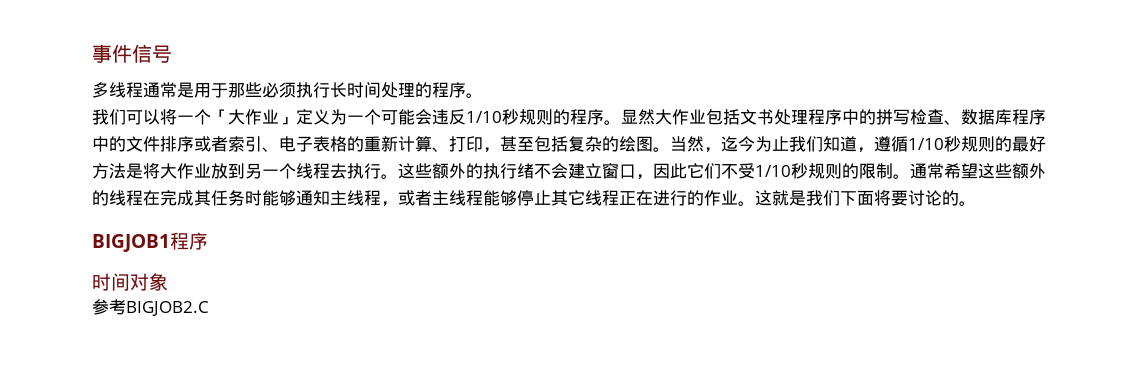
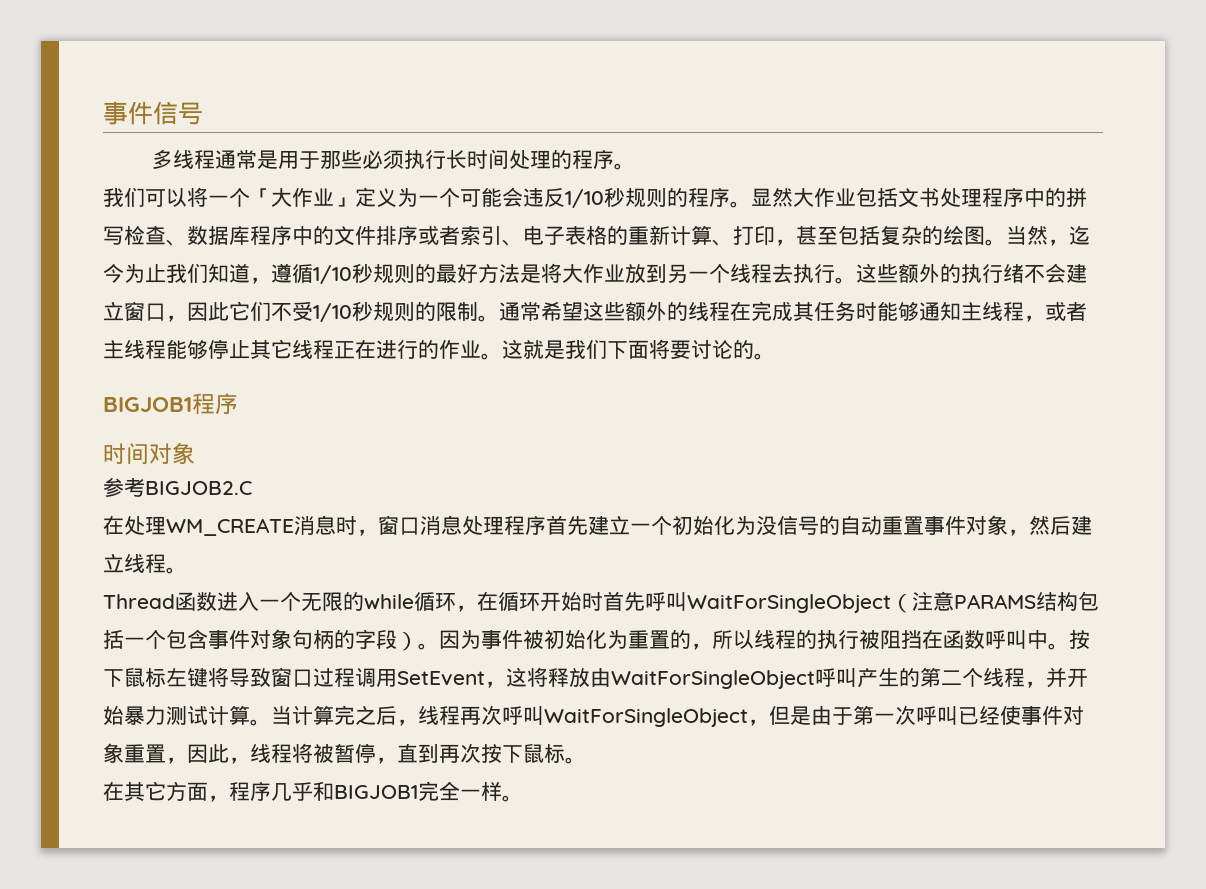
(209, 308) none -> [103,515,1092,536] [103,553,187,574] [103,591,1099,613] [103,629,1090,651] [103,667,1088,689] [103,705,1084,727] [103,743,586,764] [103,781,523,802] // 在处理WM_CREATE消息时，窗口消息处理程序首先建立一个初始化为没信号的自动重置事件对象，然后建立线程。 // Thread函数进入一个无限的while循环，在循环开始时首先呼叫WaitForSingleObject（注意PARAMS结构包括一个包含事件对象句柄的字段）。因为事件被初始化为重置的，所以线程的执行被阻挡在函数呼叫中。按下鼠标左键将导致窗口过程调用SetEvent，这将释放由WaitForSingleObject呼叫产生的第二个线程，并开始暴力测试计算。当计算完之后，线程再次呼叫WaitForSingleObject，但是由于第一次呼叫已经使事件对象重置，因此，线程将被暂停，直到再次按下鼠标。 // 在其它方面，程序几乎和BIGJOB1完全一样。

